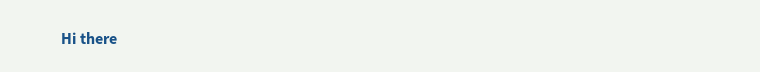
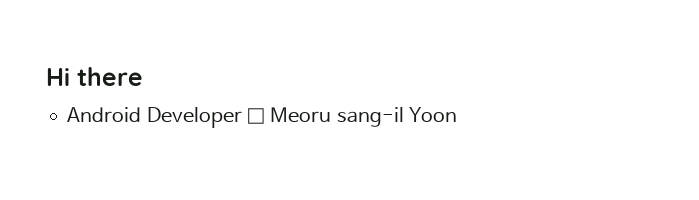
(118, 38) none -> [67,107,457,128] // Android Developer □ Meoru sang-il Yoon

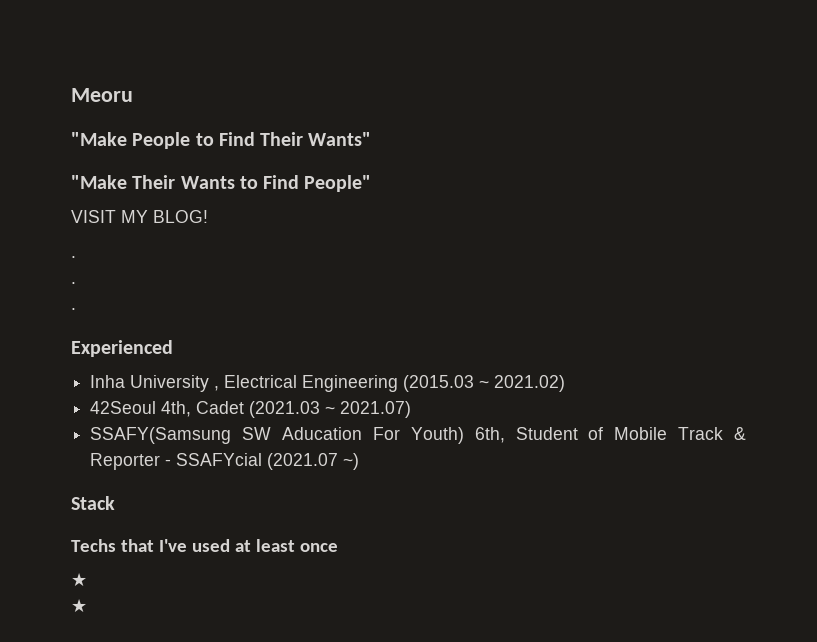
[46,67,143,86] [67,107,457,128] Hi there // Android Developer □ Meoru sang-il Yoon -> [71,88,133,102] [71,132,372,149] [71,175,372,192] [71,210,208,223] [71,256,76,258] [71,282,76,284] [71,308,76,310] [71,340,173,357] [90,375,566,392] [90,401,412,418] [90,427,746,444] [90,453,360,470] [71,496,115,510] [71,539,338,552] [71,572,87,587] [71,598,87,613] Meoru // "Make People to Find Their Wants" // "Make Their Wants to Find People" // VISIT MY BLOG! // . // . // . // Experienced // Inha University , Electrical Engineering (2015.03 ~ 2021.02) // 42Seoul 4th, Cadet (2021.03 ~ 2021.07) // SSAFY(Samsung SW Aducation For Youth) 6th, Student of Mobile Track & Reporter - SSAFYcial (2021.07 ~) // Stack // Techs that I've used at least once // ★ // ★

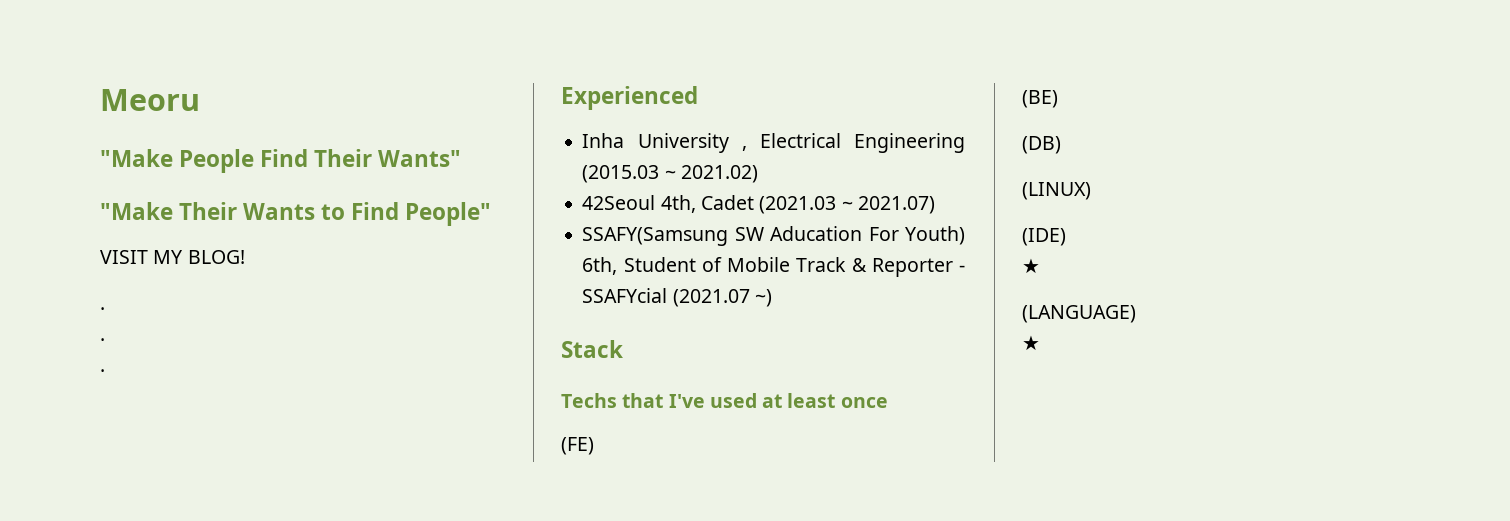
[195,133,214,146] to -> (255, 161) none
[71,572,87,587] // ★ -> [561,437,594,455] [1022,90,1058,108] [1022,136,1061,154] [1022,182,1091,200] [1022,228,1066,246] [1022,258,1040,274] [1022,305,1136,323] // (FE) // (BE) // (DB) // (LINUX) // (IDE) // ★ // (LANGUAGE)

